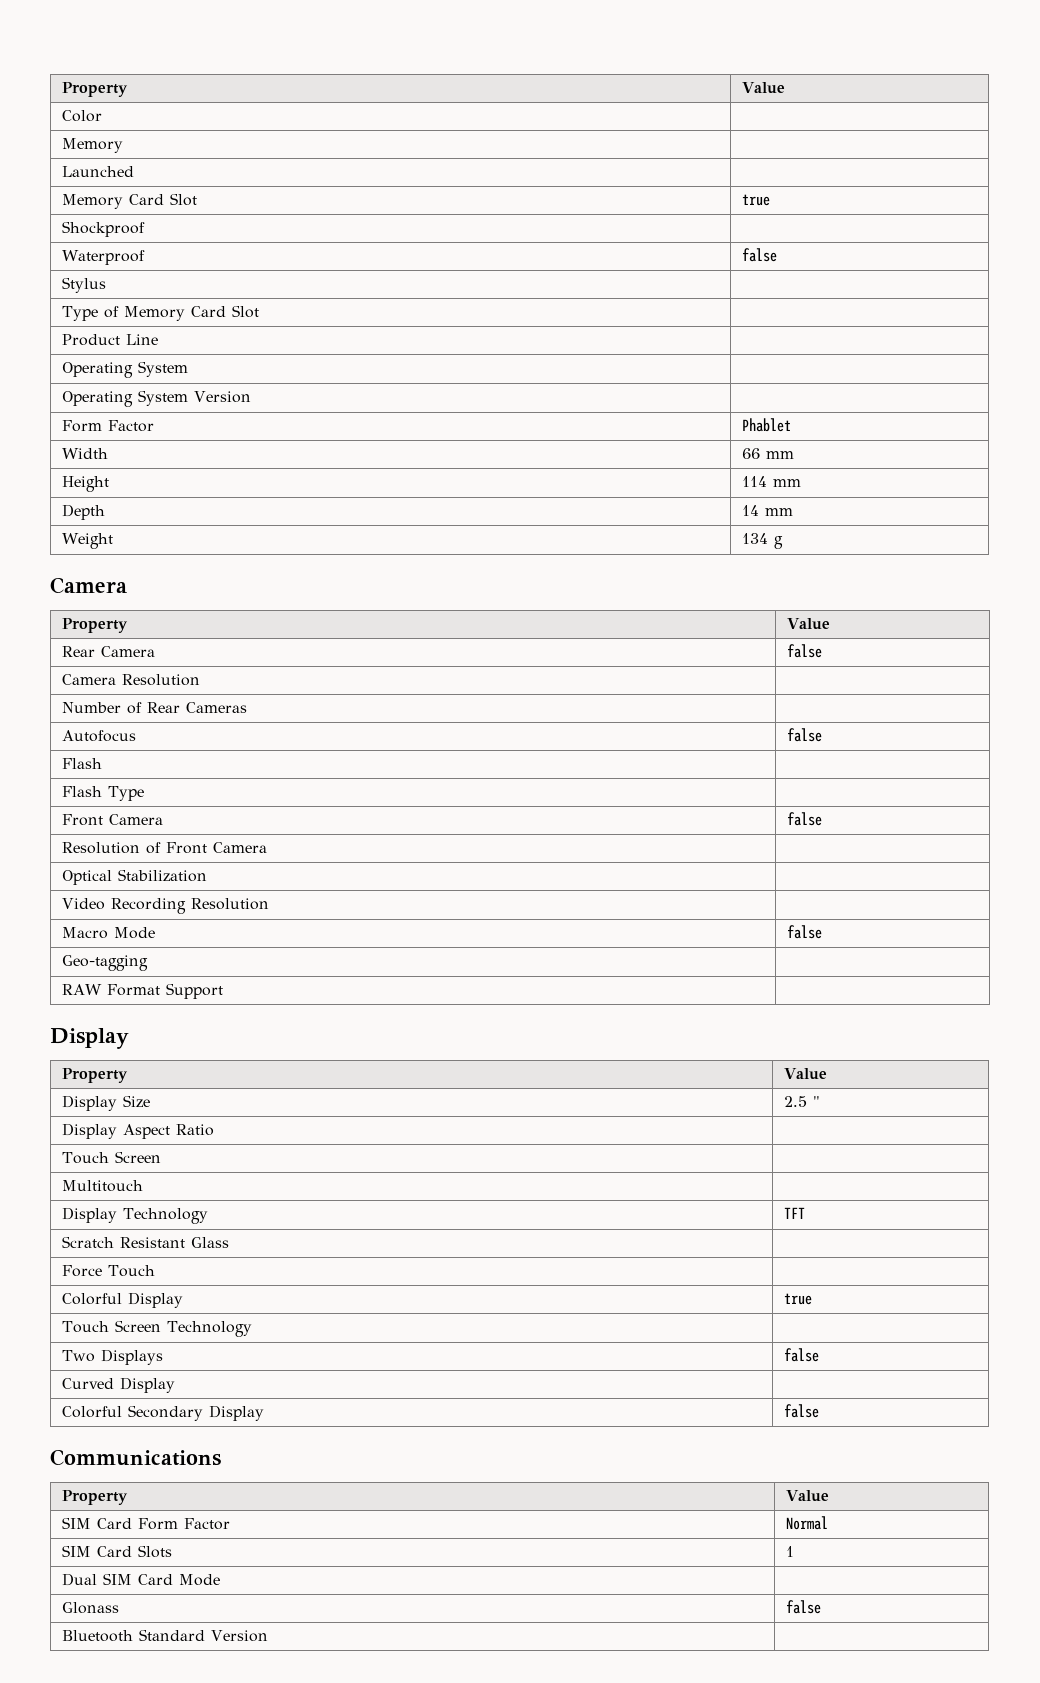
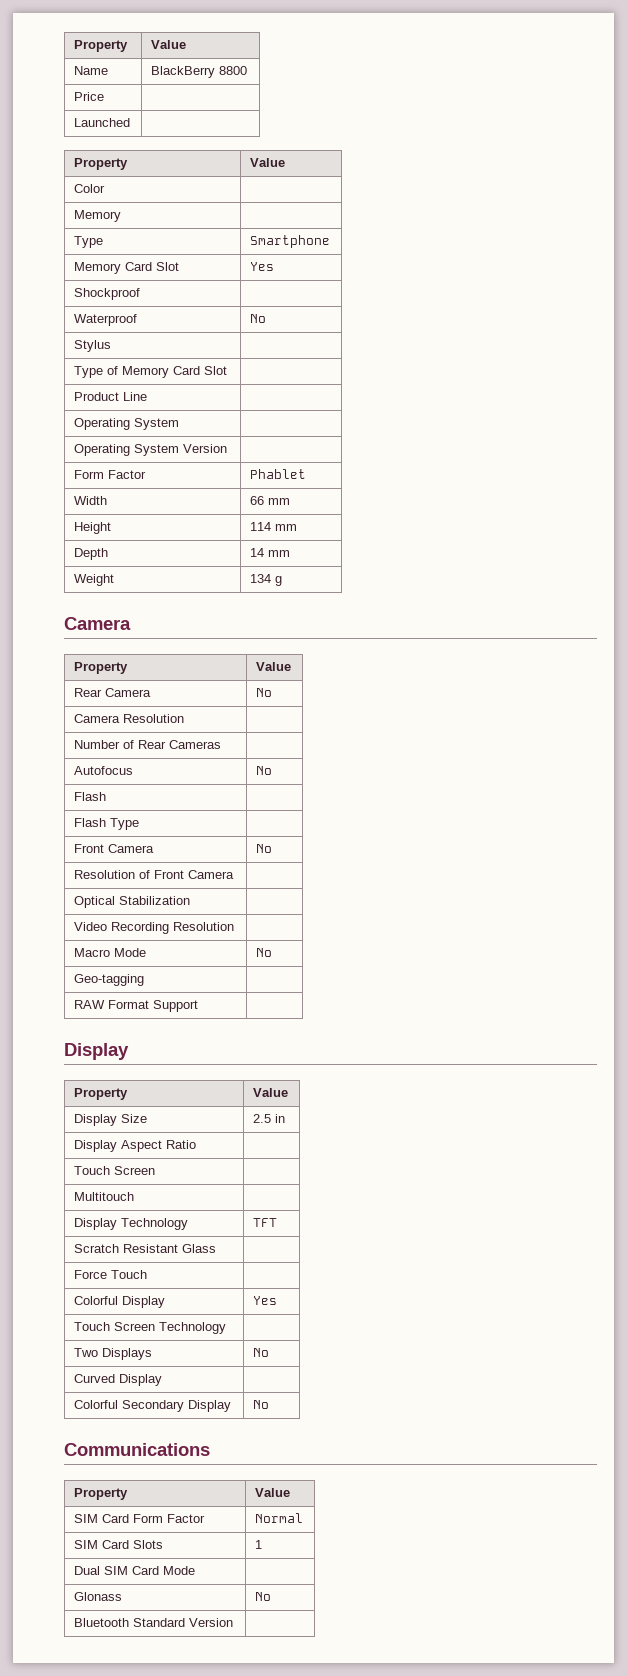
[61,82,128,97] [741,82,785,94] Property | Value -> [74,40,129,52] [151,40,187,49] [74,66,109,75] [151,66,248,78] [74,92,105,101] [74,118,131,127] [74,158,129,170] [250,158,286,167] Property | Value // Name | BlackBerry 8800 // Price | // Launched | // Property | Value
[61,166,134,177] [61,193,197,209] [741,194,770,206] Launched | // Memory Card Slot | true -> [74,236,104,248] [250,235,331,248] [74,262,180,274] [250,262,275,271] Type | Smartphone // Memory Card Slot | Yes
[741,248,777,262] false -> [250,314,267,323] No
[786,644,822,658] false -> [256,688,273,697] No
[786,728,822,742] false -> [256,766,273,775] No
[786,812,822,826] false -> [256,844,273,853] No
[786,925,822,939] false -> [256,948,273,957] No
[812,1096,820,1107] " -> [275,1114,286,1123] in
[783,1293,812,1305] true -> [253,1296,278,1305] Yes
[783,1348,819,1362] false -> [253,1348,270,1357] No
[783,1404,819,1418] false -> [253,1400,270,1409] No
[785,1600,821,1614] false -> [255,1592,272,1601] No

